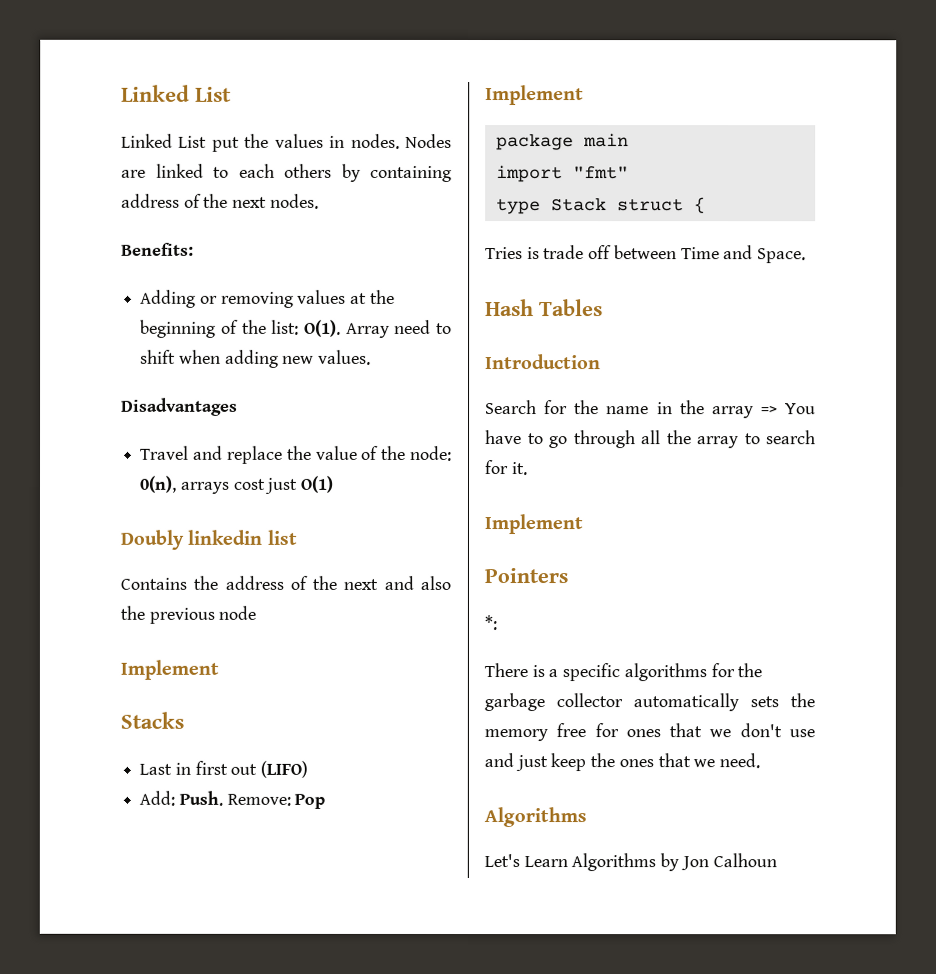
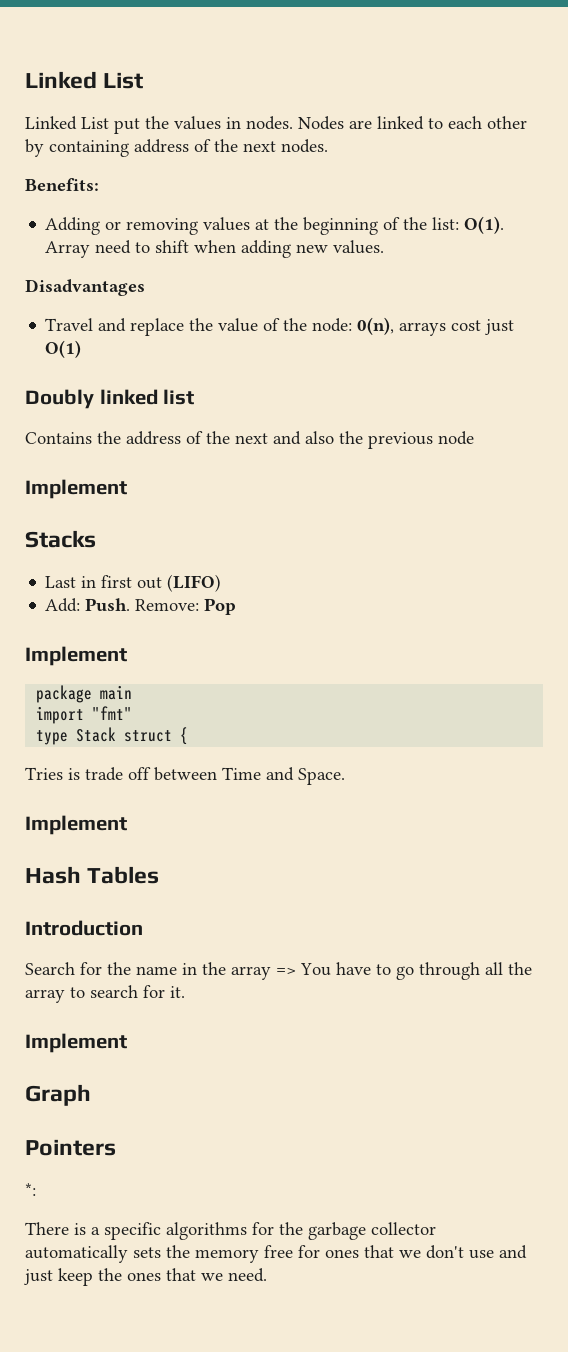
[284,163,332,178] others -> [487,116,527,129] other
[187,529,263,545] linkedin -> [99,389,158,405] linked
(807, 256) none -> [25,815,127,835] // Implement
(583, 524) none -> [25,1084,91,1106] // Graph
[484,807,587,828] [484,853,777,872] // Algorithms // Let's Learn Algorithms by Jon Calhoun -> (267, 1275) none

